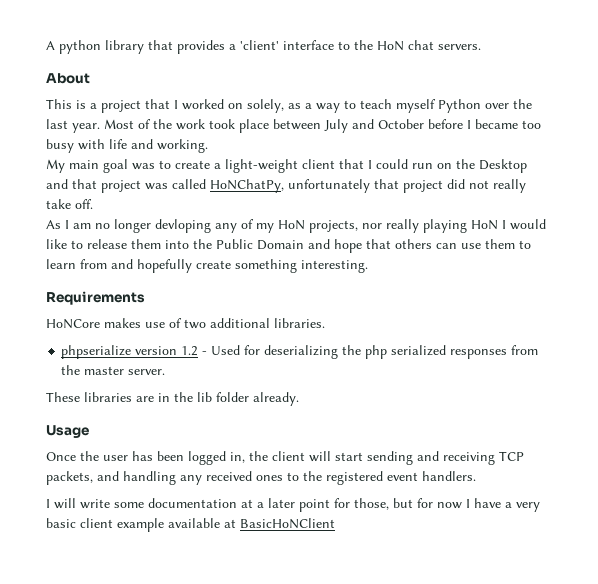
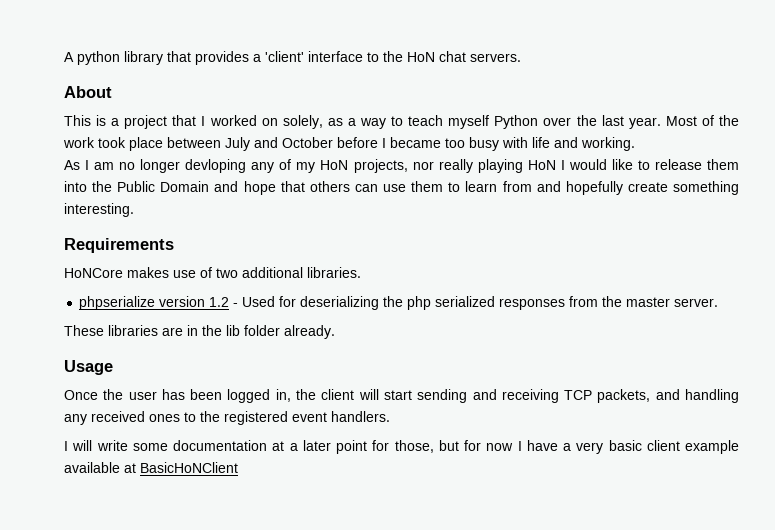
[46,159,527,173] [46,179,526,193] [46,199,93,209] // My main goal was to create a light-weight client that I could run on the Desktop and that project was called HoNChatPy, unfortunately that project did not really take off. -> (635, 144) none

